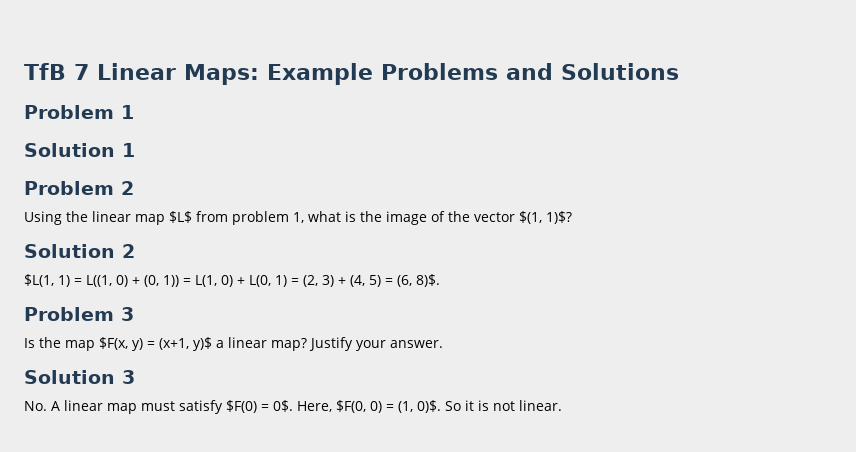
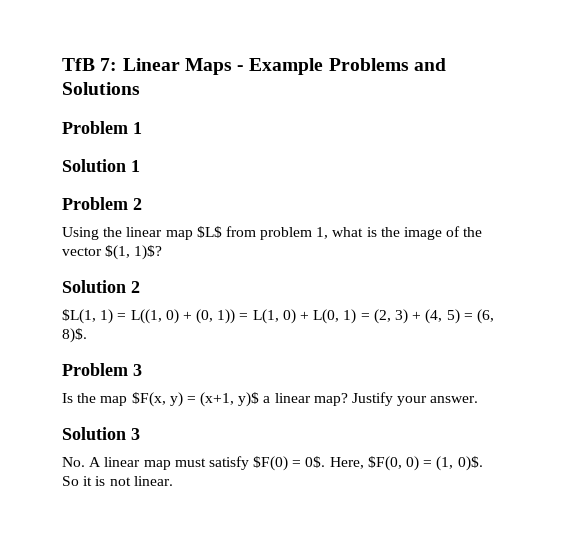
[74,63,259,85] 7 Linear Maps: -> [100,58,245,75] 7: Linear Maps -

